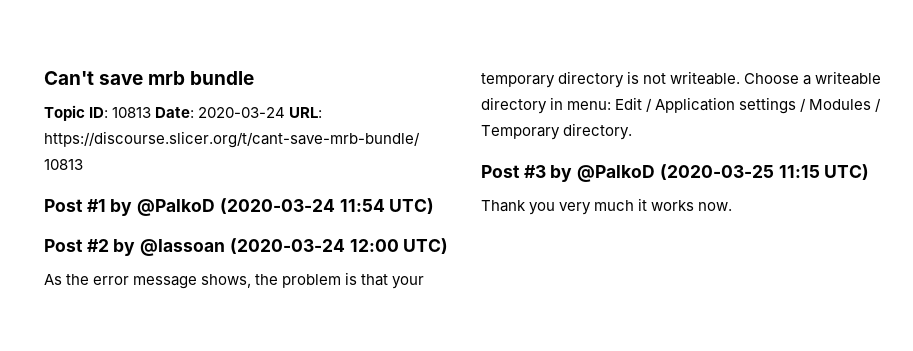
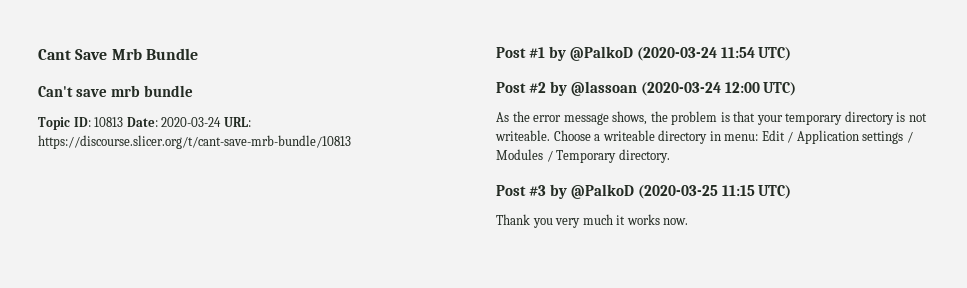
(44, 78) none -> [38,48,198,60] Cant Save Mrb Bundle //

